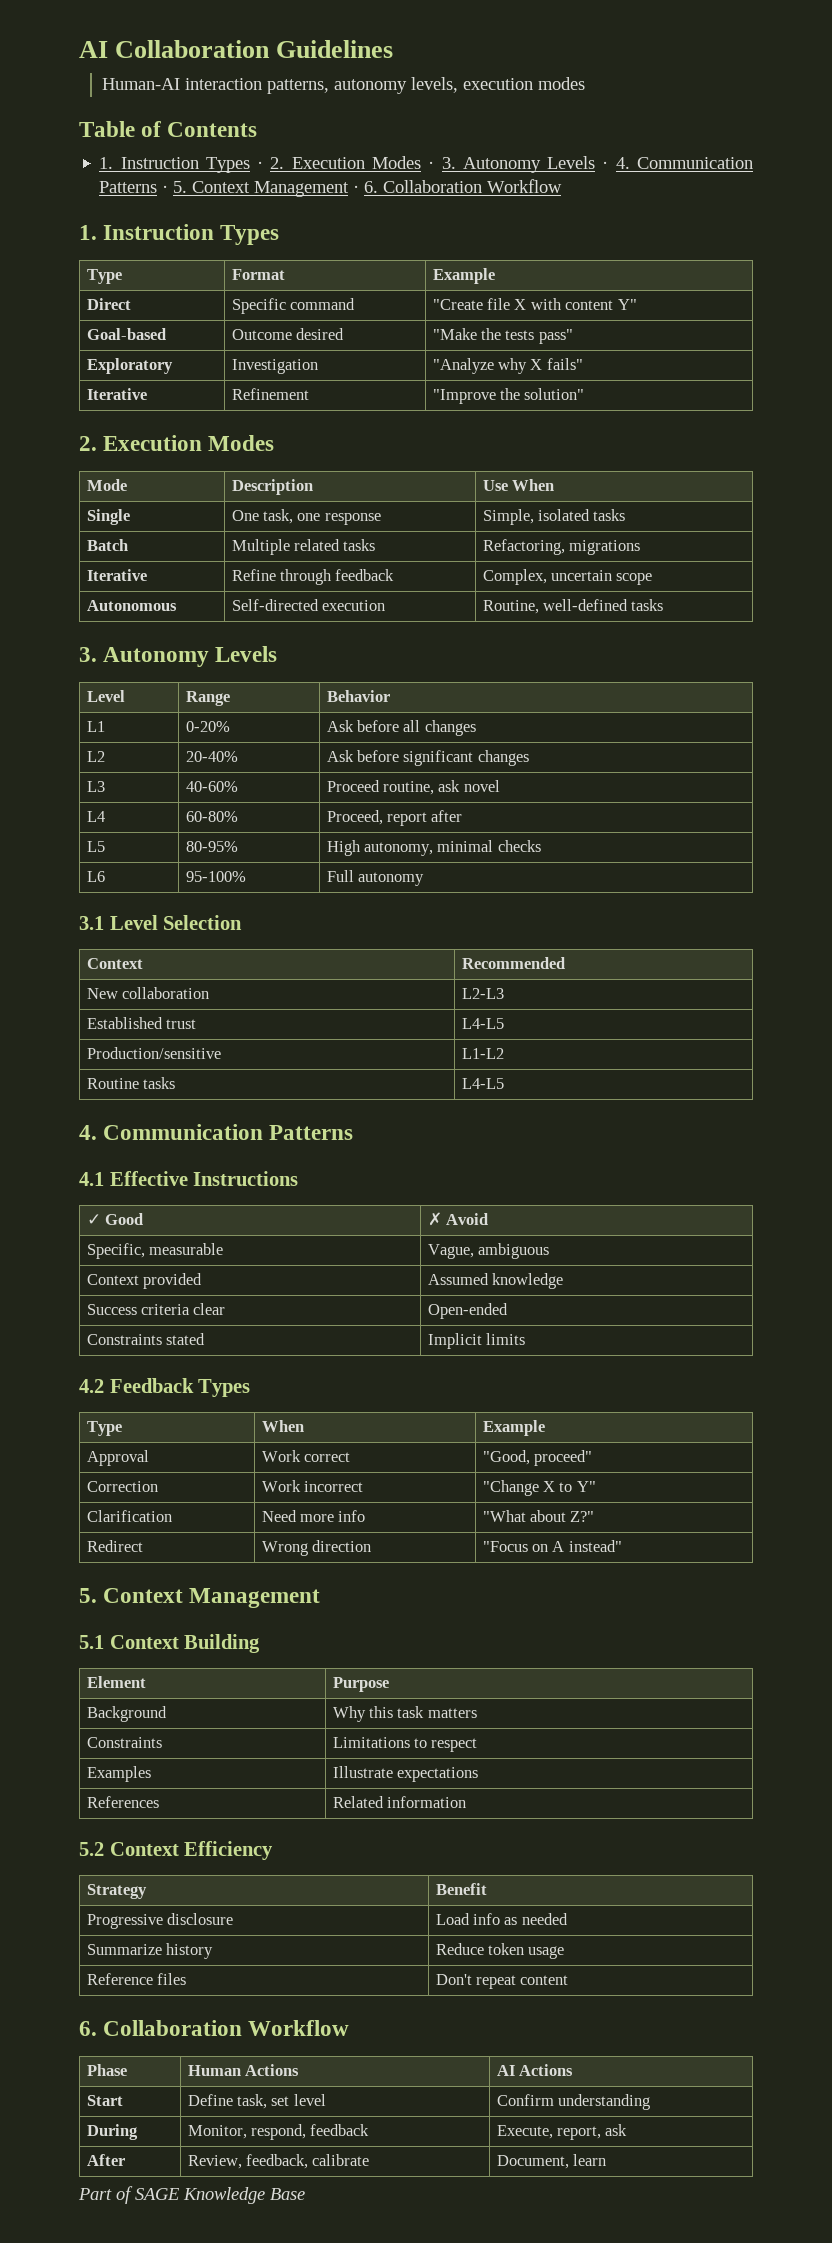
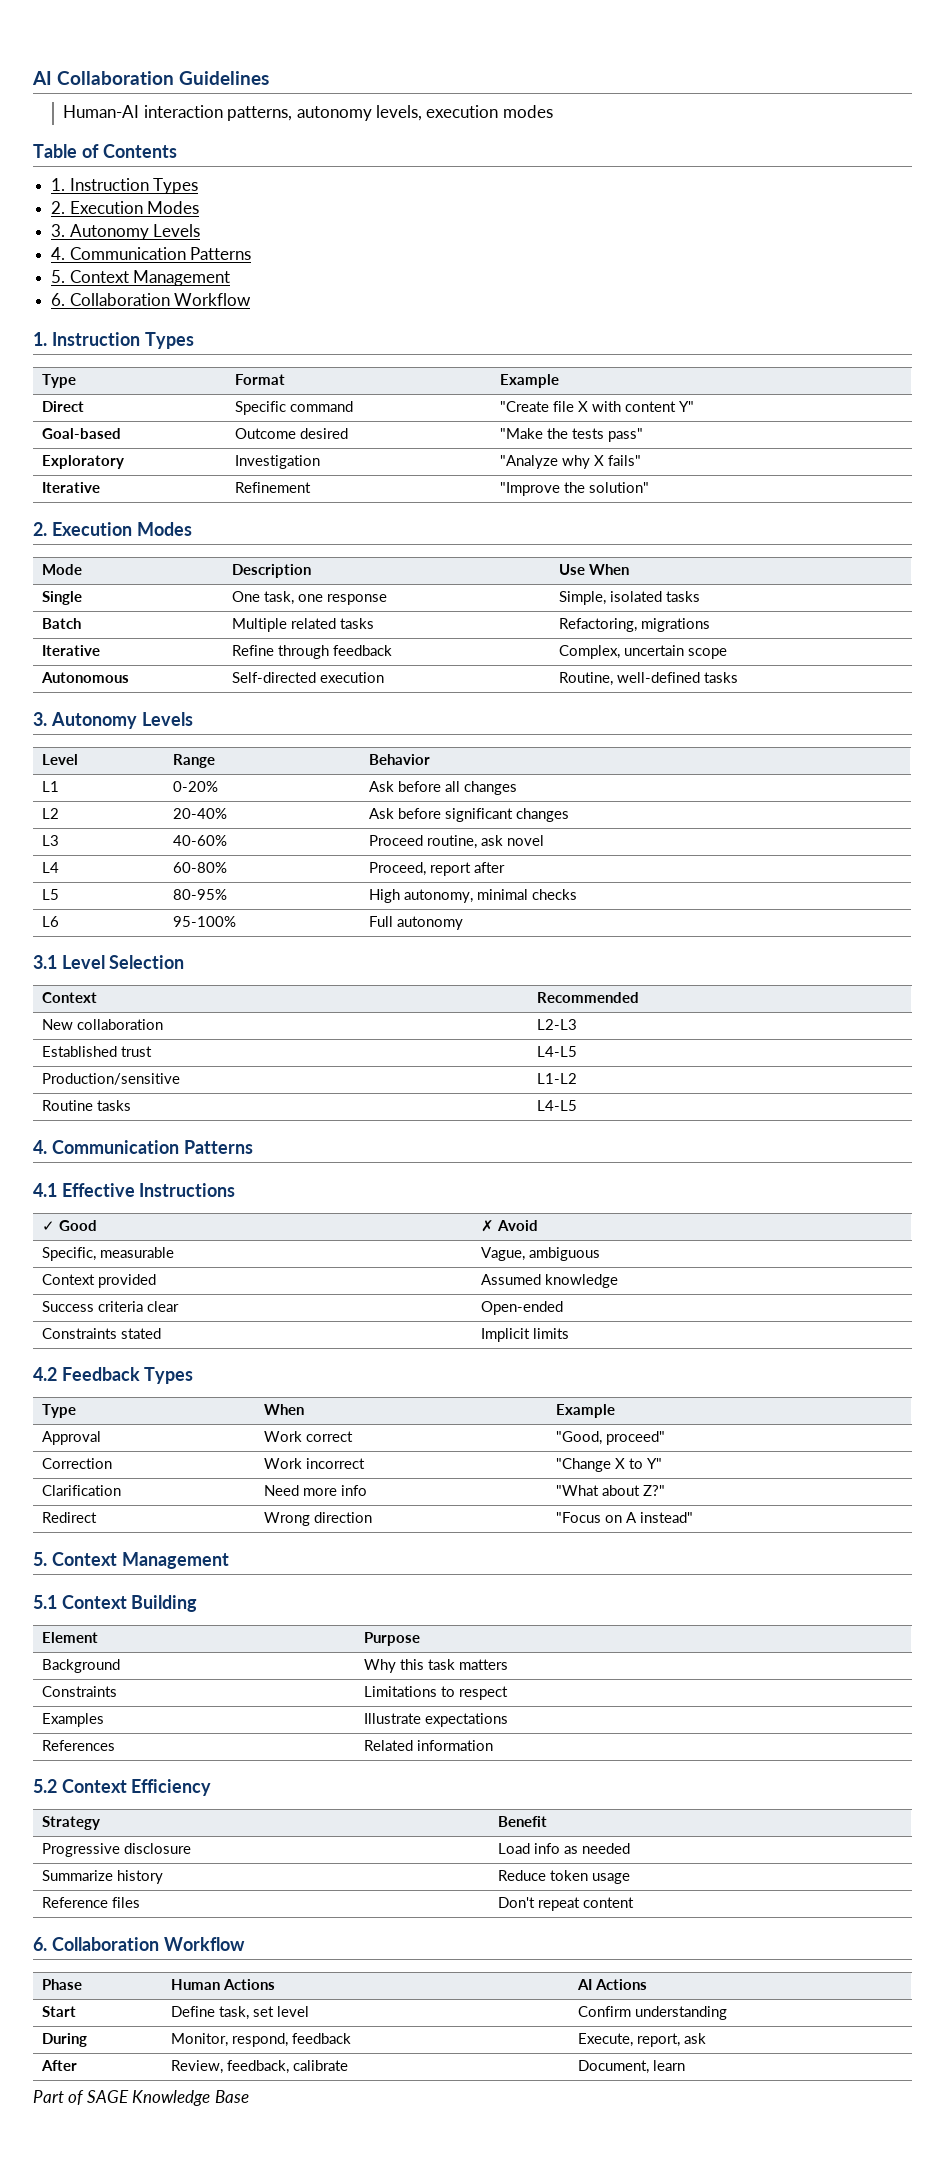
[257,156,753,173] [99,181,360,197] · 2. Execution Modes · 3. Autonomy Levels · 4. Communication Patterns · 5. Context Management · -> [51,201,200,214] [51,224,201,240] [51,247,252,260] [51,270,231,286] // 2. Execution Modes // 3. Autonomy Levels // 4. Communication Patterns // 5. Context Management //

